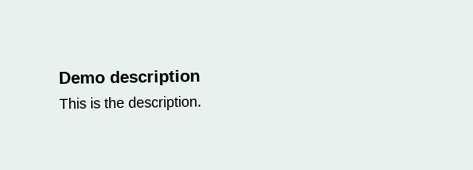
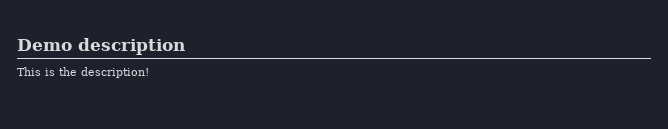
[128,95,202,111] description. -> [81,67,149,78] description!

